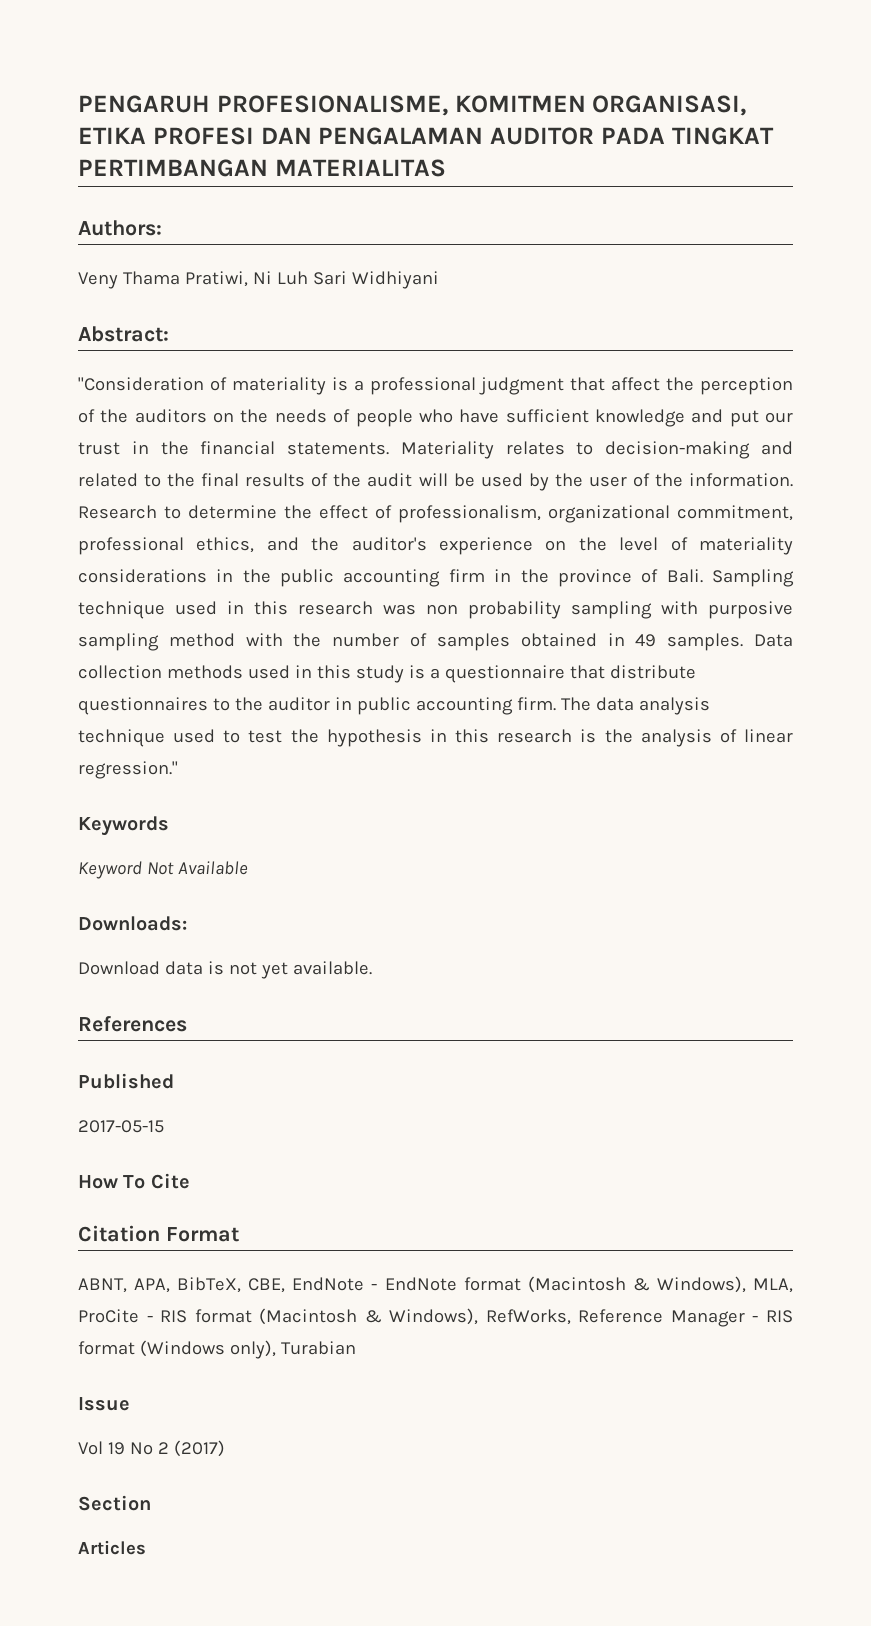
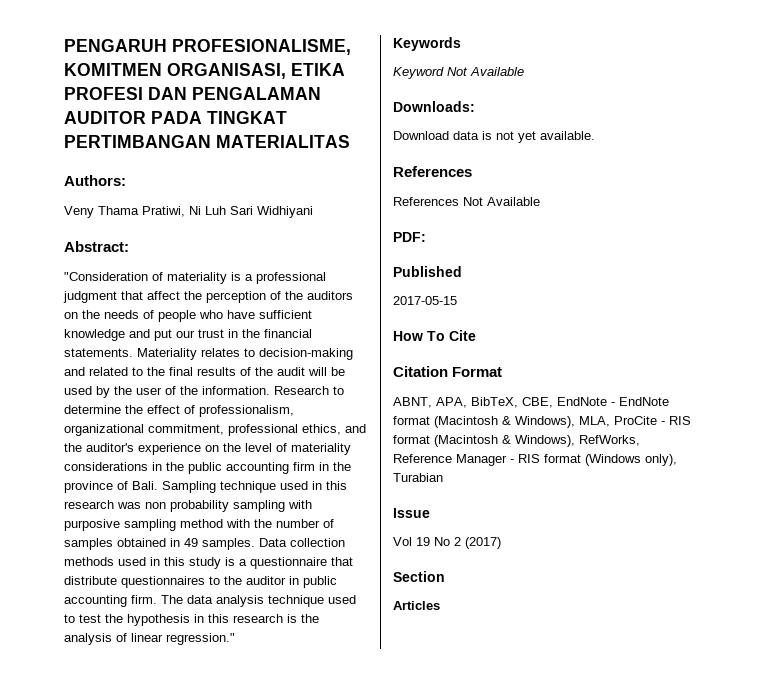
(187, 1024) none -> [393,197,540,206] [393,232,426,242] // References Not Available // PDF:

